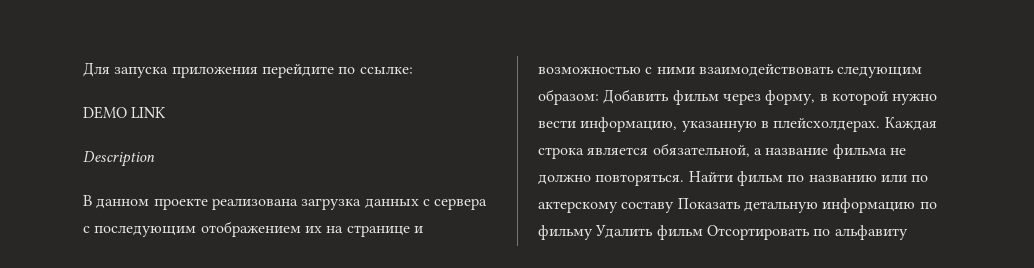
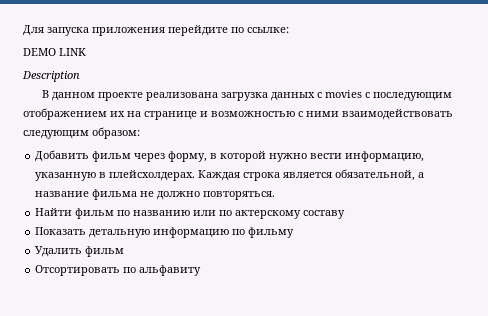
[434,198,488,210] сервера -> [325,90,363,98] movies
(599, 97) none -> (140, 133) //
(685, 180) none -> (276, 195) //
(675, 207) none -> (346, 214) //
(593, 232) none -> (295, 232) //
(703, 232) none -> (125, 251) //

